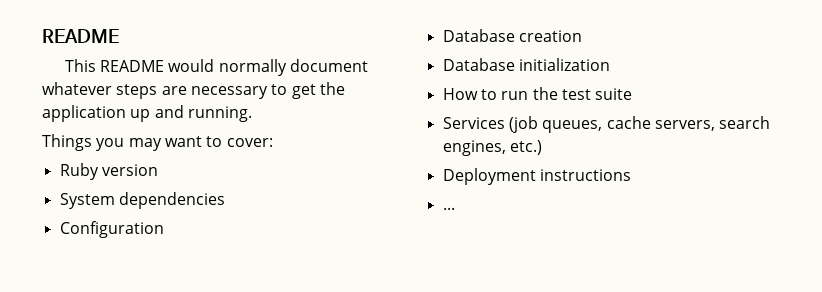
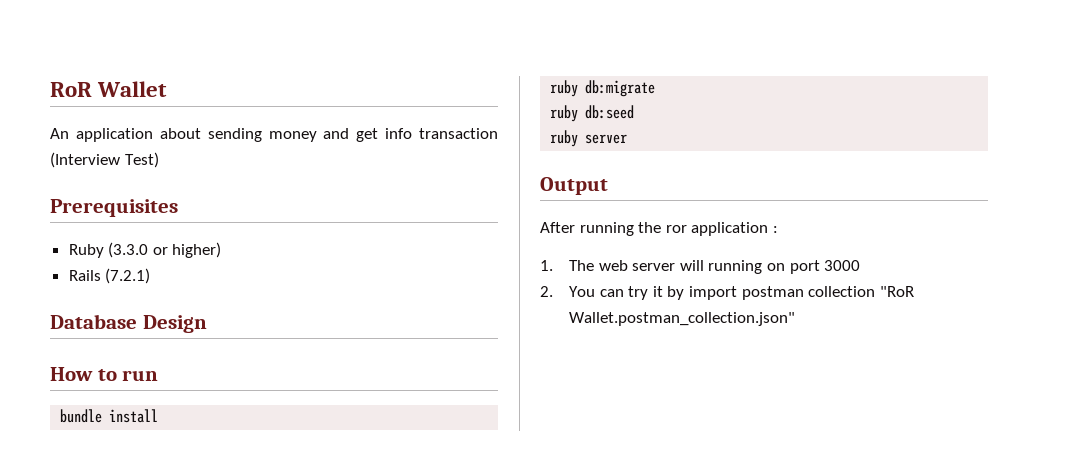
[42,29,119,43] [64,59,368,76] [42,82,345,99] [42,105,252,122] [42,134,273,151] [59,163,158,180] [59,192,225,209] [59,221,164,238] [442,29,582,42] [442,58,610,71] [442,87,633,100] [442,116,771,133] [442,140,542,156] [442,168,631,185] [442,207,455,210] README // This README would normally document whatever steps are necessary to get the application up and running. // Things you may want to cover: // Ruby version // System dependencies // Configuration // Database creation // Database initialization // How to run the test suite // Services (job queues, cache servers, search engines, etc.) // Deployment instructions // ... -> [50,81,168,97] [50,128,498,142] [50,152,159,168] [50,199,178,217] [68,242,222,258] [68,268,151,284] [50,314,207,333] [50,367,159,381] [60,409,159,423] [550,80,656,97] [550,105,635,122] [550,130,628,147] [540,177,608,195] [540,222,778,236] [540,260,861,274] [540,286,914,300] [569,312,796,326] RoR Wallet // An application about sending money and get info transaction (Interview Test) // Prerequisites // Ruby (3.3.0 or higher) // Rails (7.2.1) // Database Design // How to run // bundle install // ruby db:migrate // ruby db:seed // ruby server // Output // After running the ror application : // 1. The web server will running on port 3000 // 2. You can try it by import postman collection "RoR Wallet.postman_collection.json"

